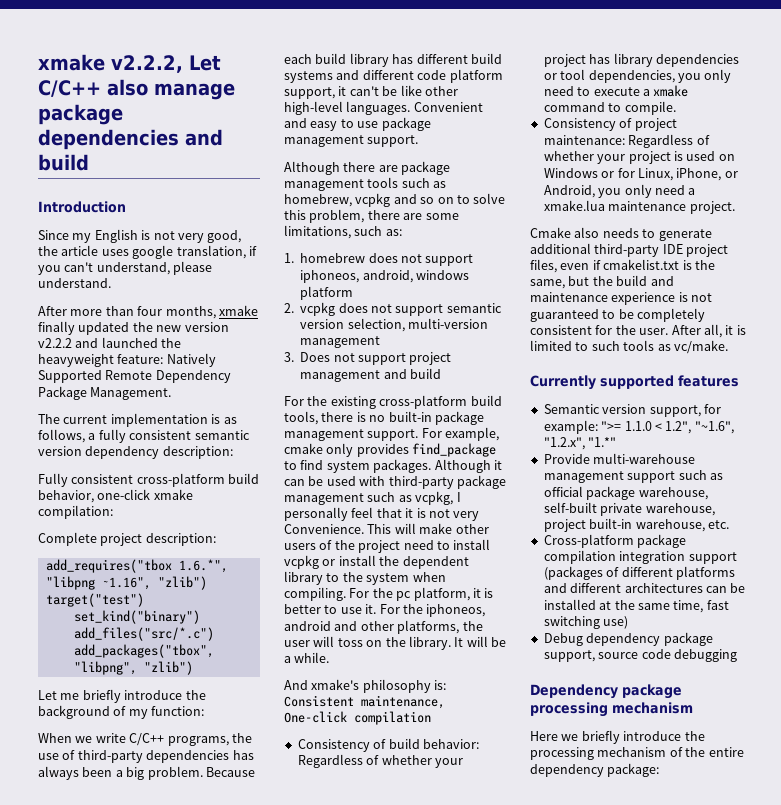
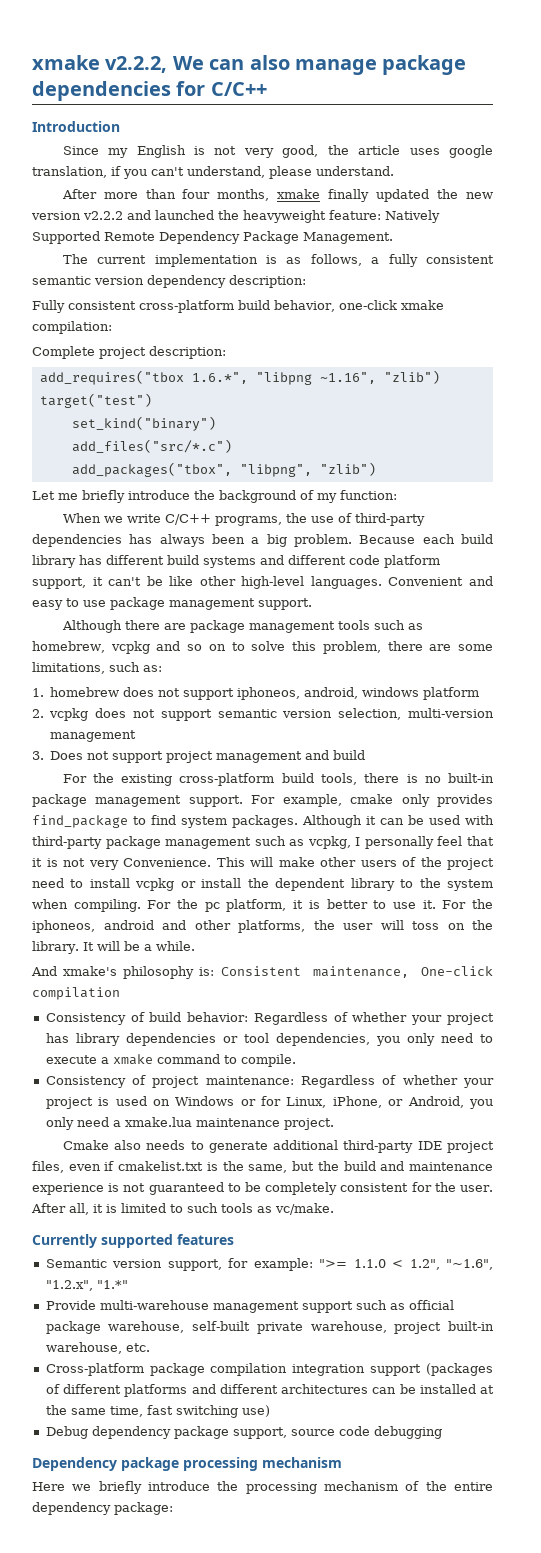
[189,55,221,71] [38,80,101,97] Let C/C++ -> [172,56,245,70] We can
[185,129,223,146] [38,154,89,171] and build -> [176,81,267,96] for C/C++

